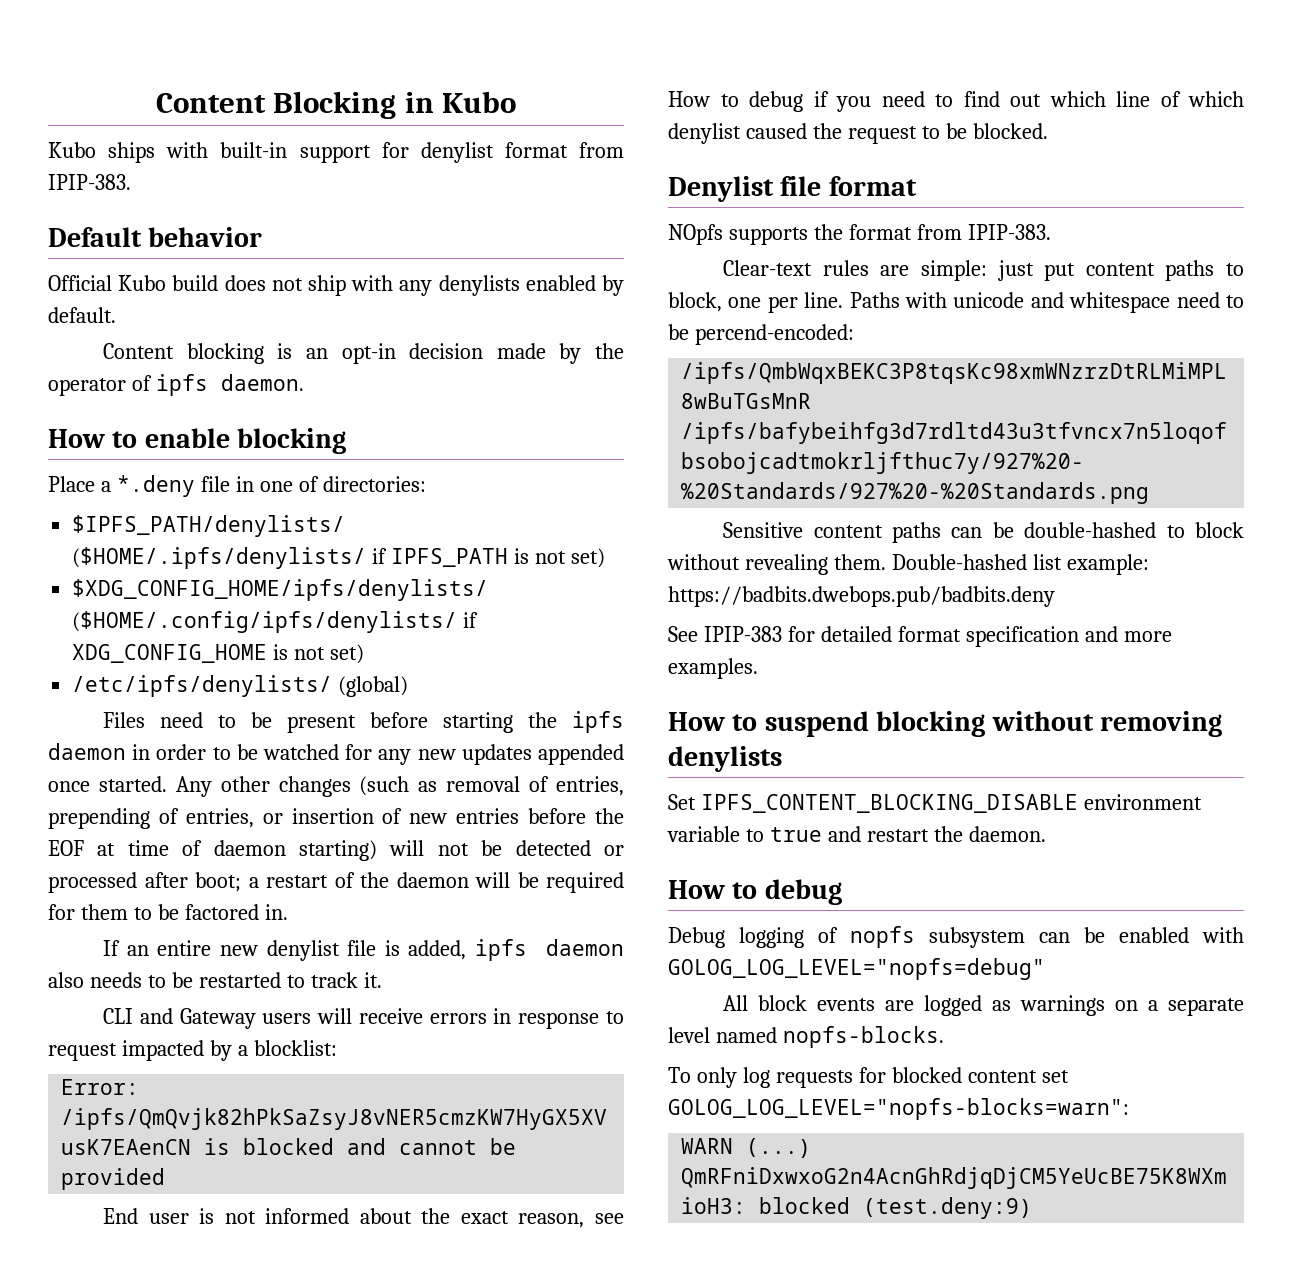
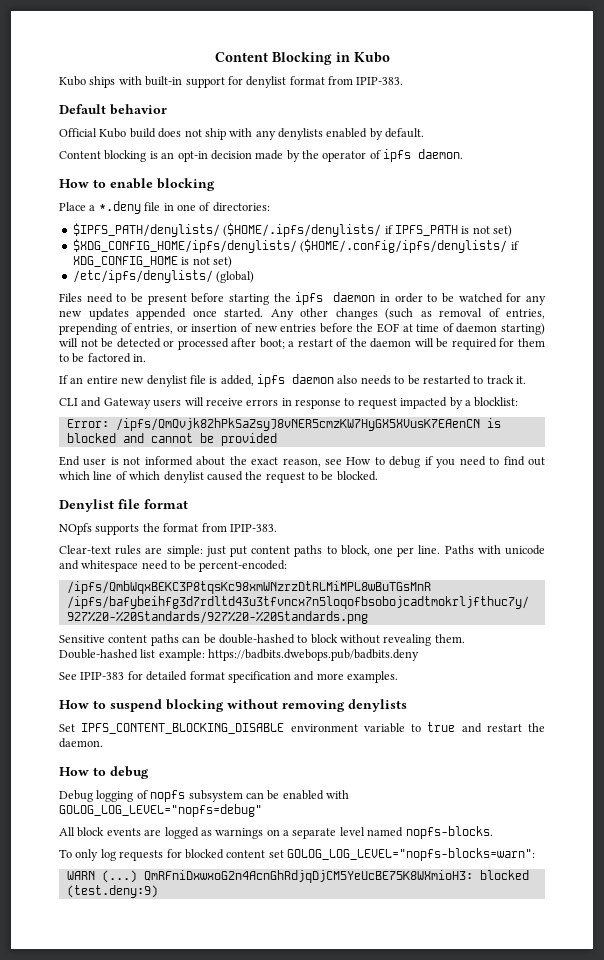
[694,324,854,345] percend-encoded: -> [198,560,287,572] percent-encoded:

